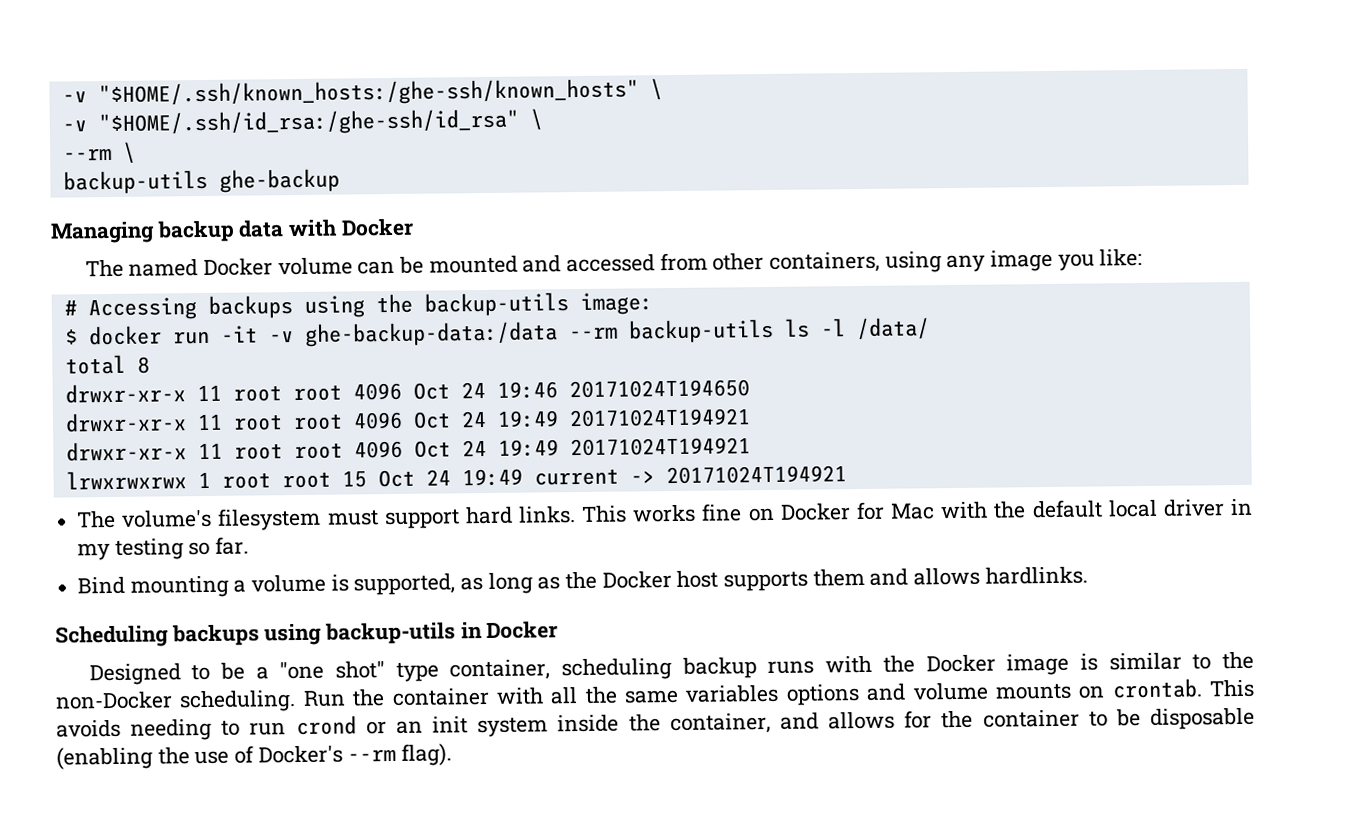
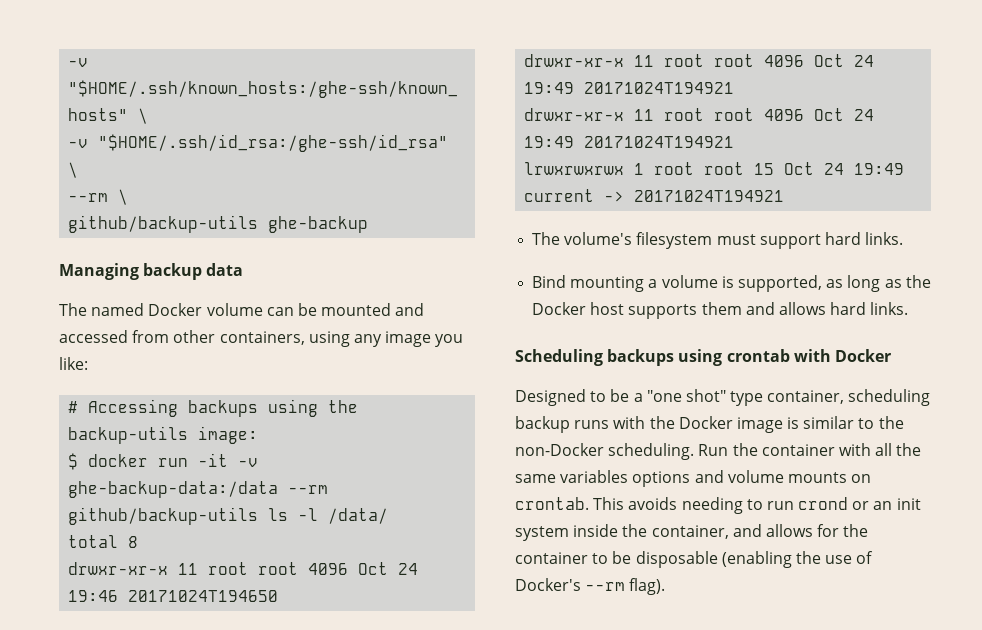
[62,169,208,195] backup-utils -> [68,215,259,233] github/backup-utils
[288,218,414,238] with Docker -> (244, 269) none
[627,318,774,344] backup-utils -> [68,507,259,525] github/backup-utils
[581,498,1254,523] [77,536,250,561] This works fine on Docker for Mac with the default local driver in my testing so far. -> (904, 238) none
[984,566,1088,585] hardlinks. -> [830,302,909,315] hard links.
[325,622,483,645] backup-utils in -> [726,349,831,362] crontab with

